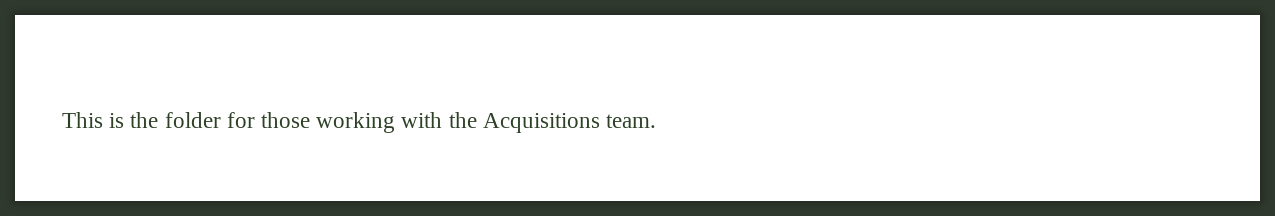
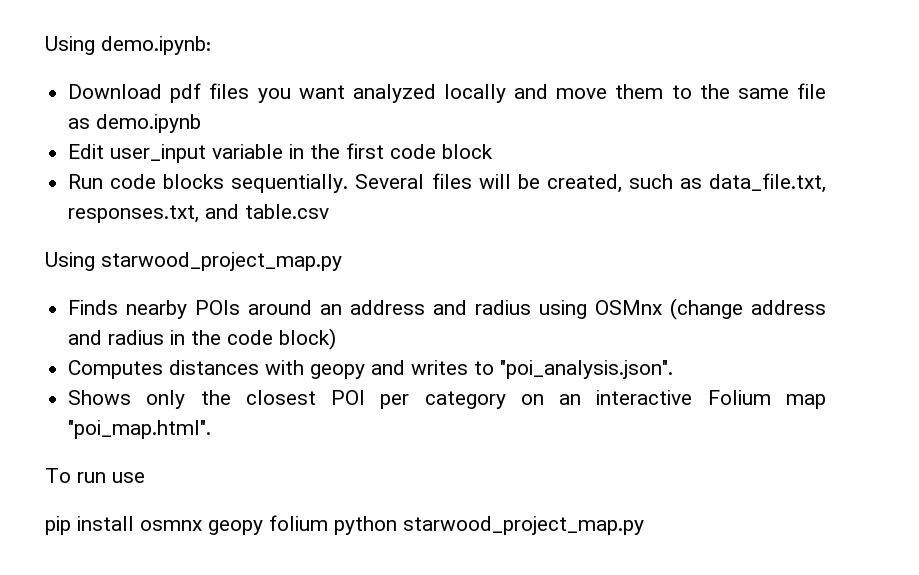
[62,112,657,133] This is the folder for those working with the Acquisitions team. -> [45,36,211,55] [68,83,827,103] [68,114,202,133] [68,143,494,163] [68,173,827,193] [68,204,330,223] [45,252,342,271] [68,298,826,320] [68,328,337,350] [68,360,674,379] [68,390,826,409] [68,420,212,439] [45,468,145,483] [45,515,644,535] Using demo.ipynb: // Download pdf files you want analyzed locally and move them to the same file as demo.ipynb // Edit user_input variable in the first code block // Run code blocks sequentially. Several files will be created, such as data_file.txt, responses.txt, and table.csv // Using starwood_project_map.py // Finds nearby POIs around an address and radius using OSMnx (change address and radius in the code block) // Computes distances with geopy and writes to "poi_analysis.json". // Shows only the closest POI per category on an interactive Folium map "poi_map.html". // To run use // pip install osmnx geopy folium python starwood_project_map.py

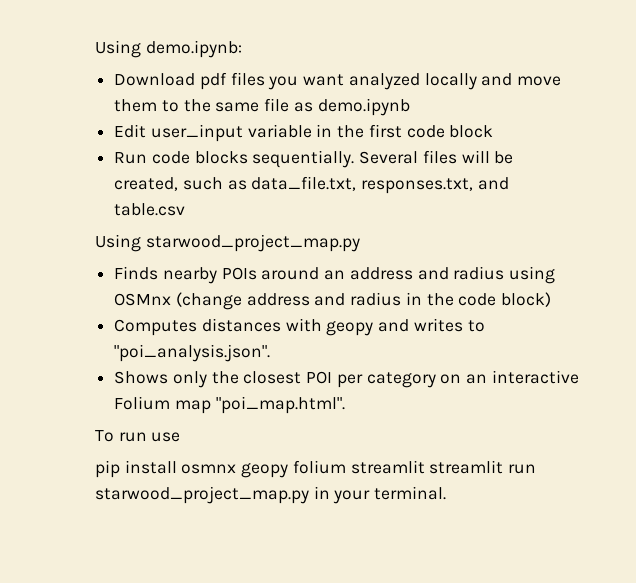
[334,516,644,535] python starwood_project_map.py -> [350,460,537,474] [95,486,447,504] streamlit streamlit run starwood_project_map.py in your terminal.

